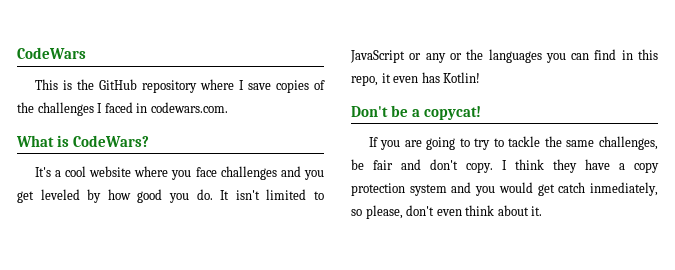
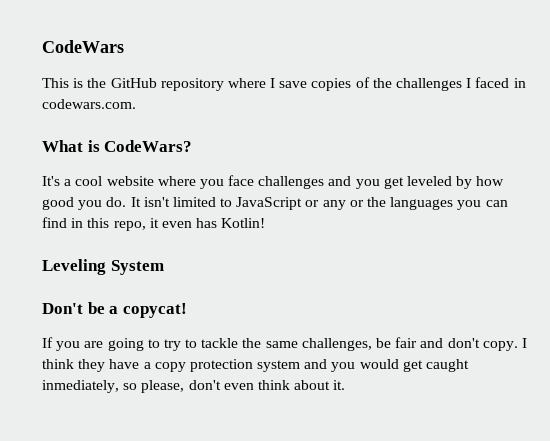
(481, 77) none -> [42,259,164,275] // Leveling System
[558,182,586,193] catch -> [426,359,470,372] caught

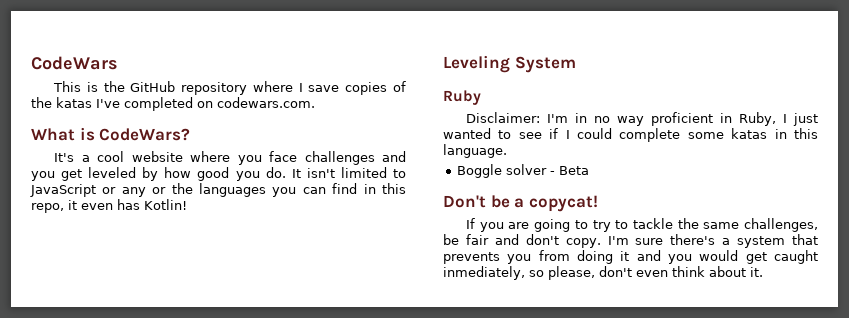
[396,77,526,91] challenges I faced in -> [56,97,213,111] katas I've completed on
(164, 267) none -> [443,90,481,105] [466,112,818,126] [443,128,818,142] [443,144,507,158] [456,164,589,178] // Ruby // Disclaimer: I'm in no way proficient in Ruby, I just wanted to see if I could complete some katas in this language. // Boggle solver - Beta
[521,338,527,348] [42,359,301,372] I think they have a copy protection system -> [607,234,818,248] [443,250,630,264] I'm sure there's a system that prevents you from doing it

